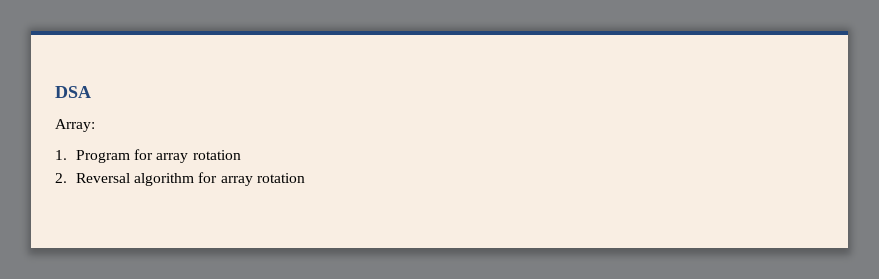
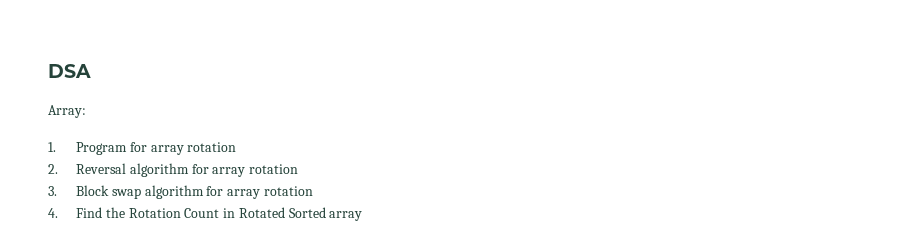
(305, 178) none -> [48,185,313,199] [48,207,363,221] // 3. Block swap algorithm for array rotation // 4. Find the Rotation Count in Rotated Sorted array

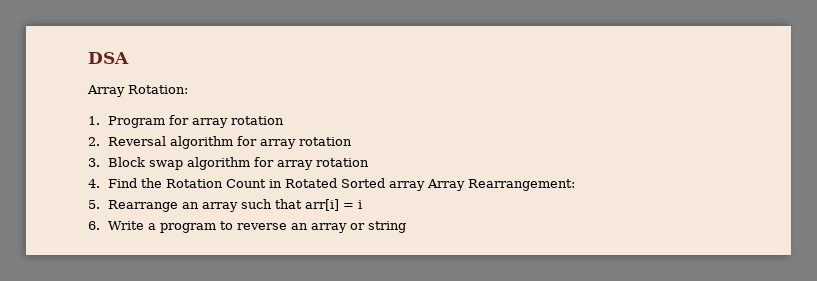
[48,105,86,118] Array: -> [87,85,188,97] Array Rotation:
(363, 216) none -> [427,179,576,191] [88,199,363,212] [88,221,407,233] Array Rearrangement: // 5. Rearrange an array such that arr[i] = i // 6. Write a program to reverse an array or string

